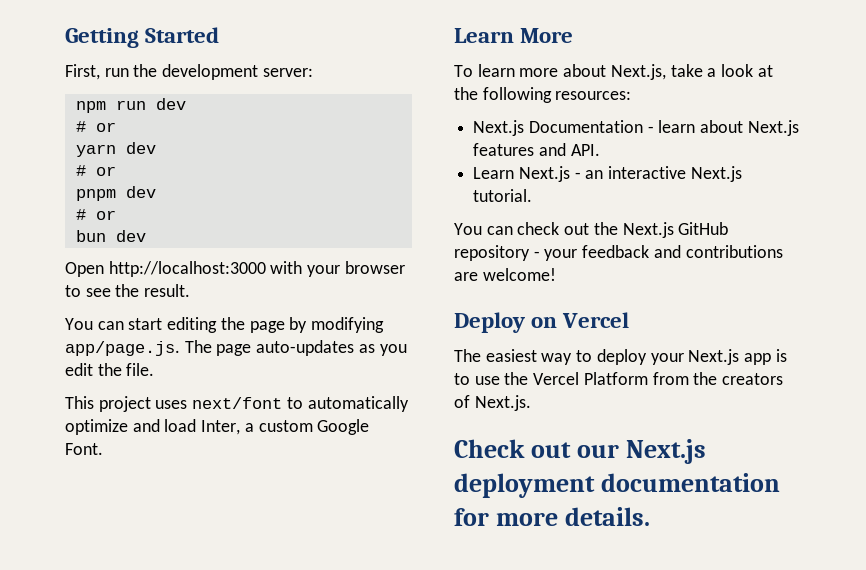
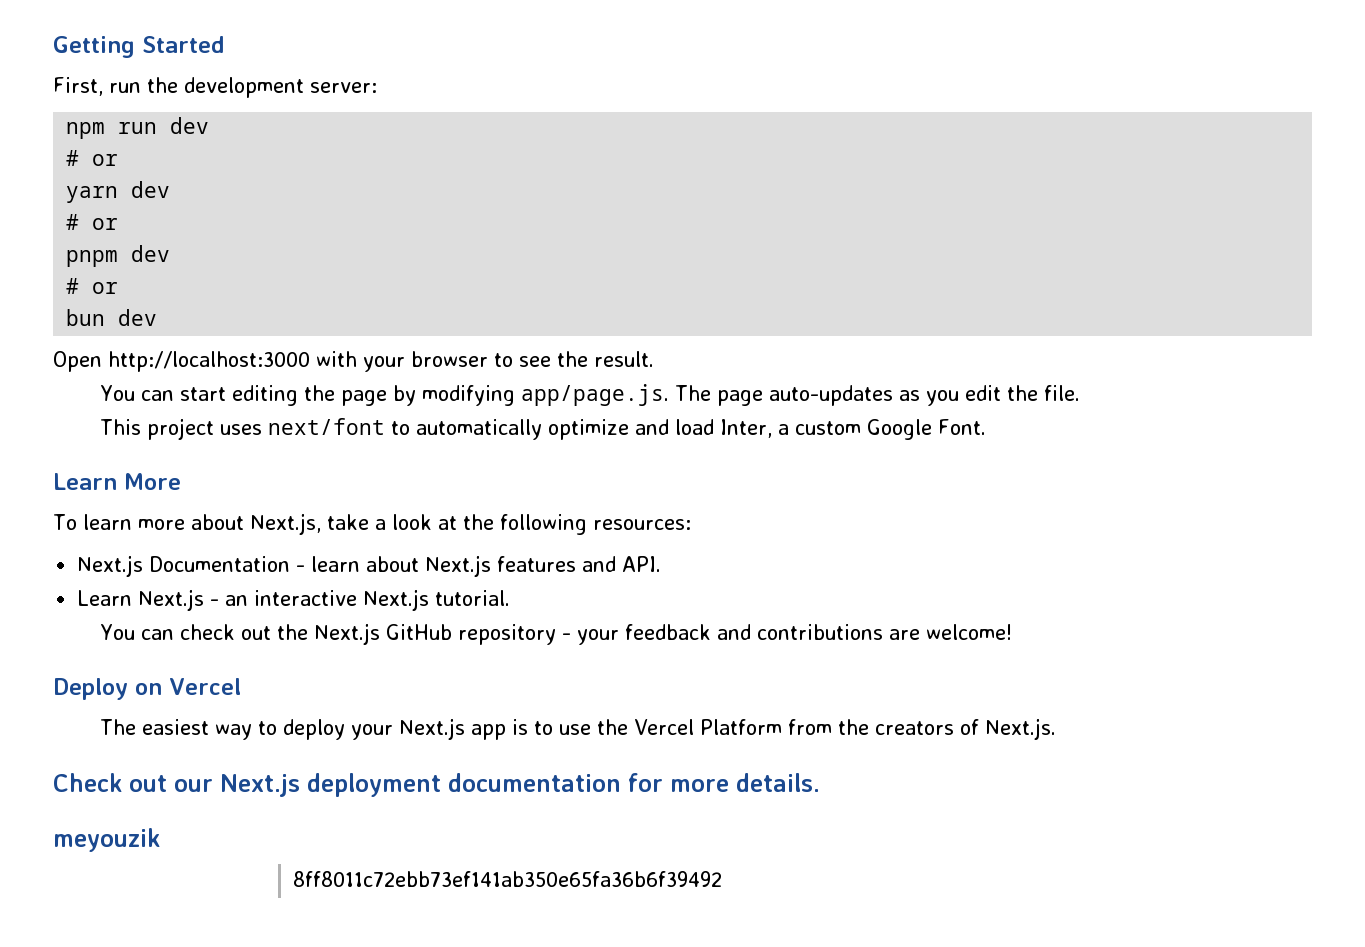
(651, 516) none -> [53,828,160,852] [293,871,723,887] // meyouzik // 8ff8011c72ebb73ef141ab350e65fa36b6f39492

